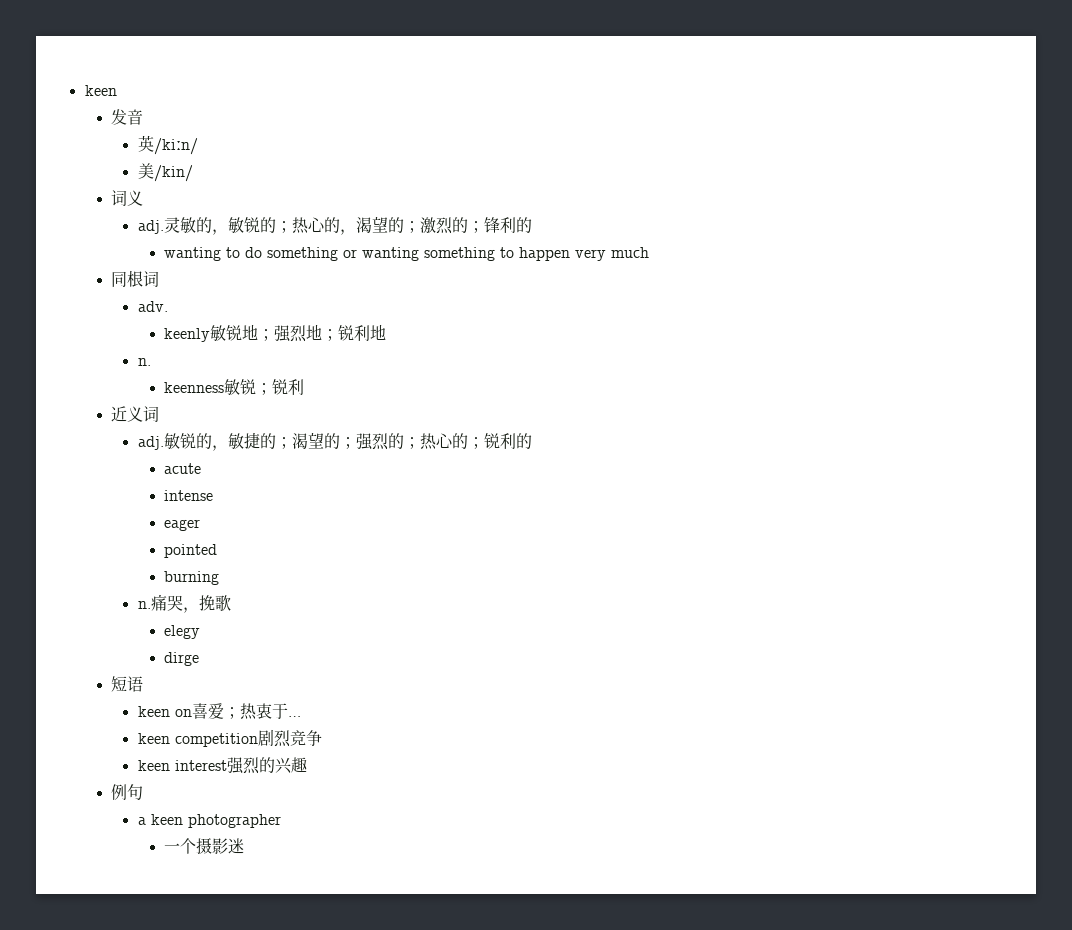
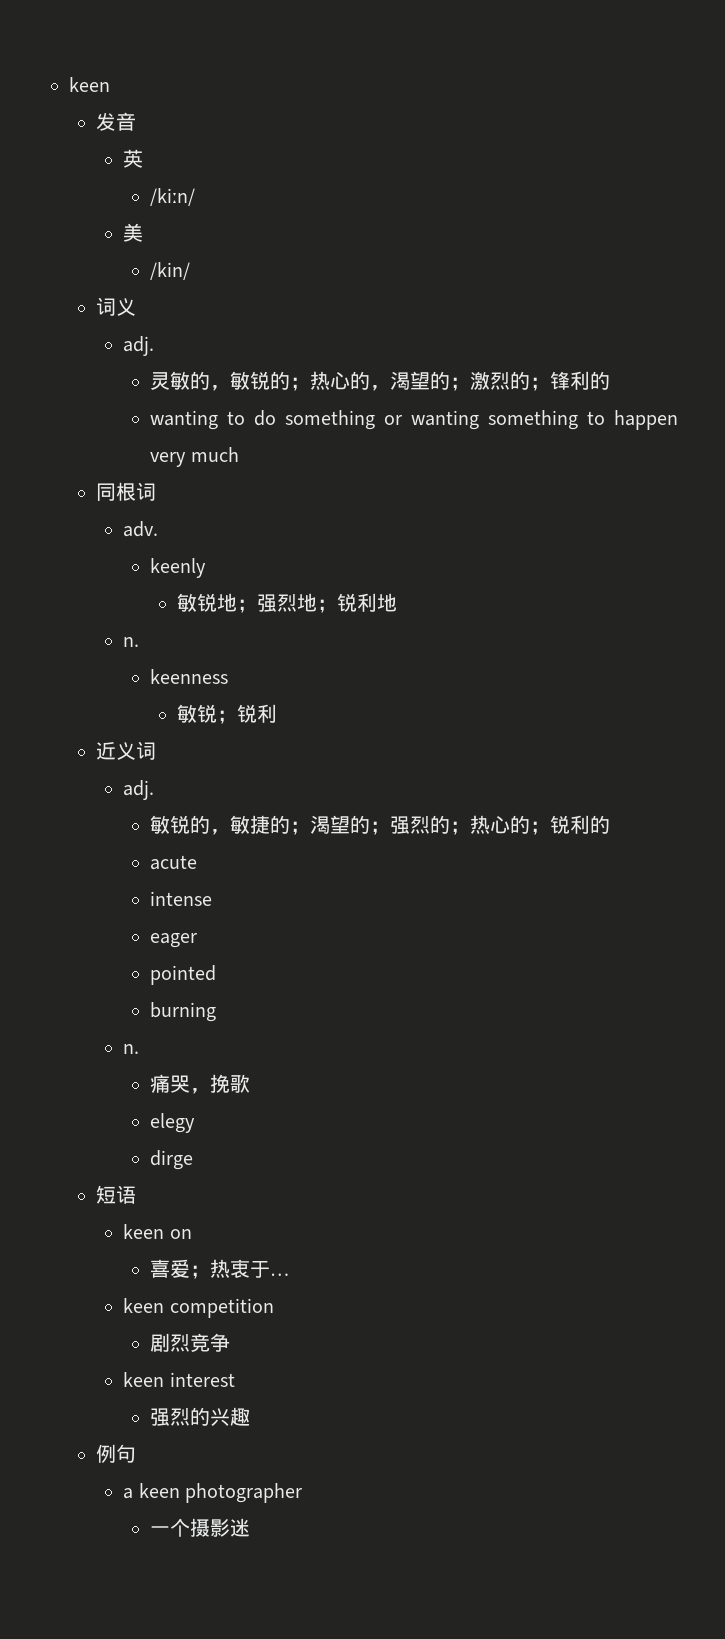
(154, 143) none -> (144, 158) //
(154, 171) none -> (144, 232) //
(164, 227) none -> (155, 346) //
(211, 335) none -> (207, 568) //
(225, 387) none -> (229, 676) //
(164, 443) none -> (155, 790) //
(151, 605) none -> (140, 1049) //
(192, 713) none -> (192, 1234) //
(258, 740) none -> (274, 1308) //
(227, 765) none -> (235, 1379) //

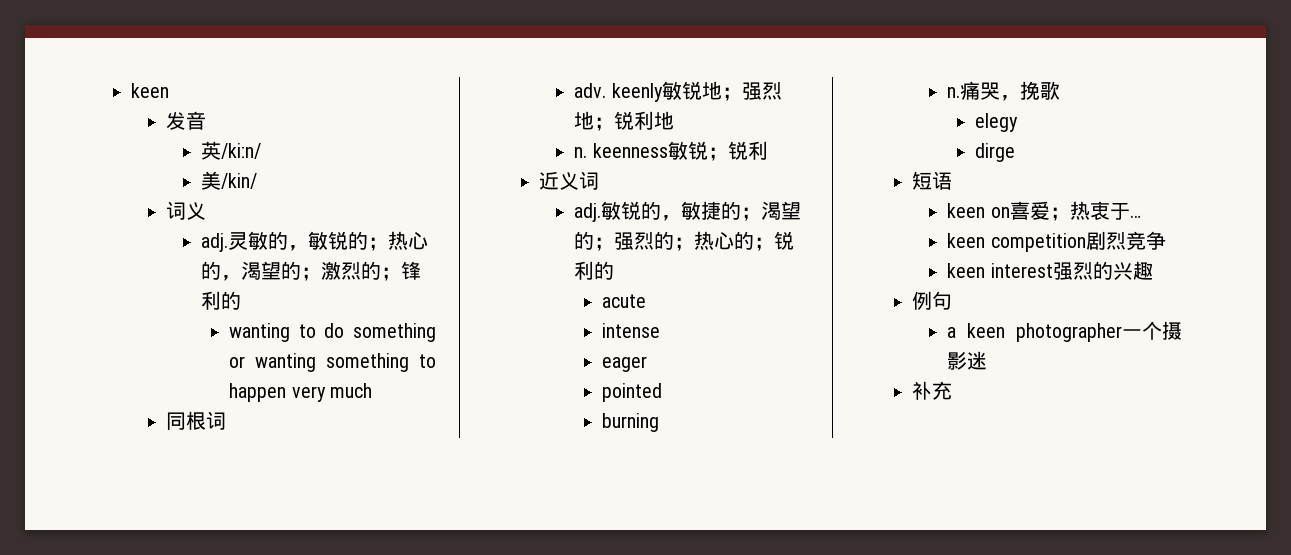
(144, 158) // -> (222, 150) none
(144, 232) // -> (222, 180) none
(155, 346) // -> (229, 242) none
(159, 529) // -> (607, 90) none
(207, 568) // -> (663, 92) none
(140, 642) // -> (588, 152) none
(229, 676) // -> (668, 150) none
(155, 790) // -> (602, 212) none
(140, 1049) // -> (961, 92) none
(192, 1234) // -> (1010, 212) none
(274, 1308) // -> (1086, 242) none
(235, 1379) // -> (1053, 270) none
(302, 1493) // -> (1122, 332) none
(251, 1527) none -> [912,381,953,400] // 补充

